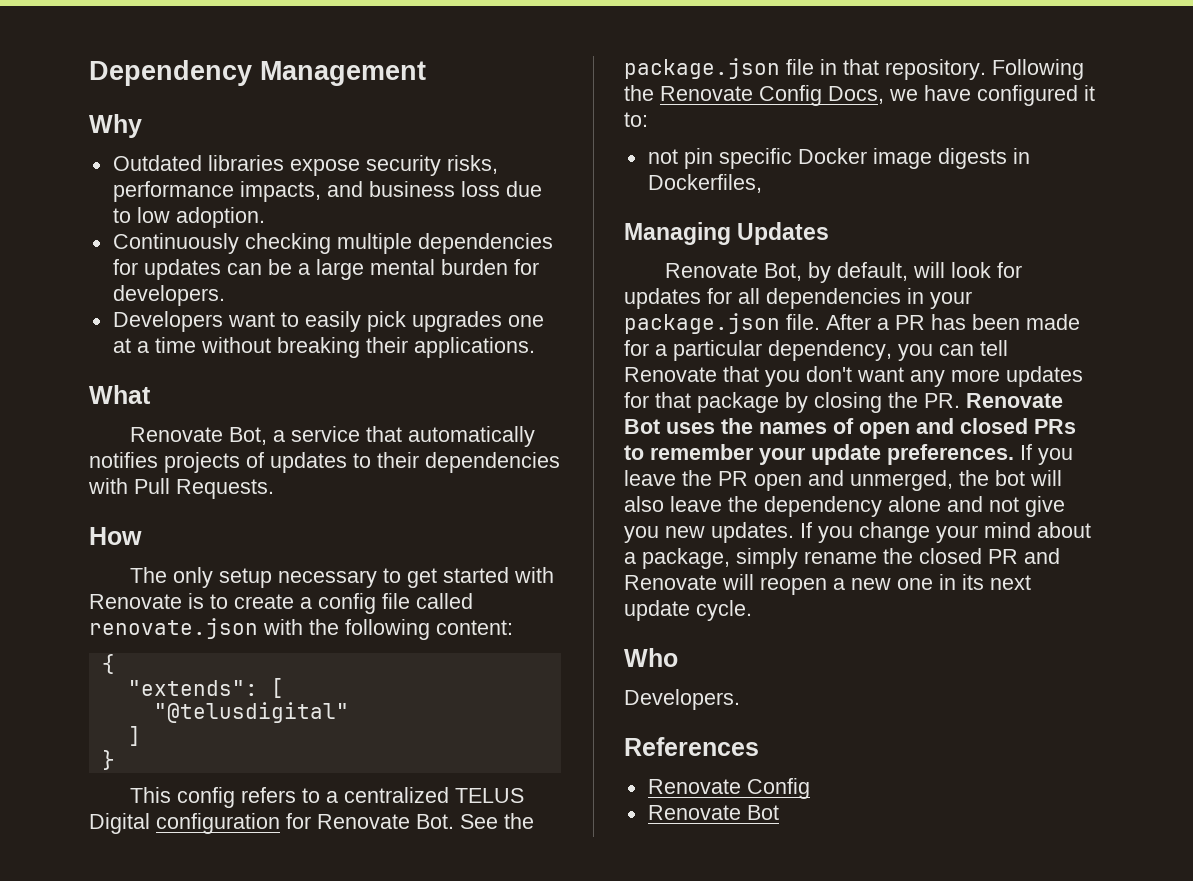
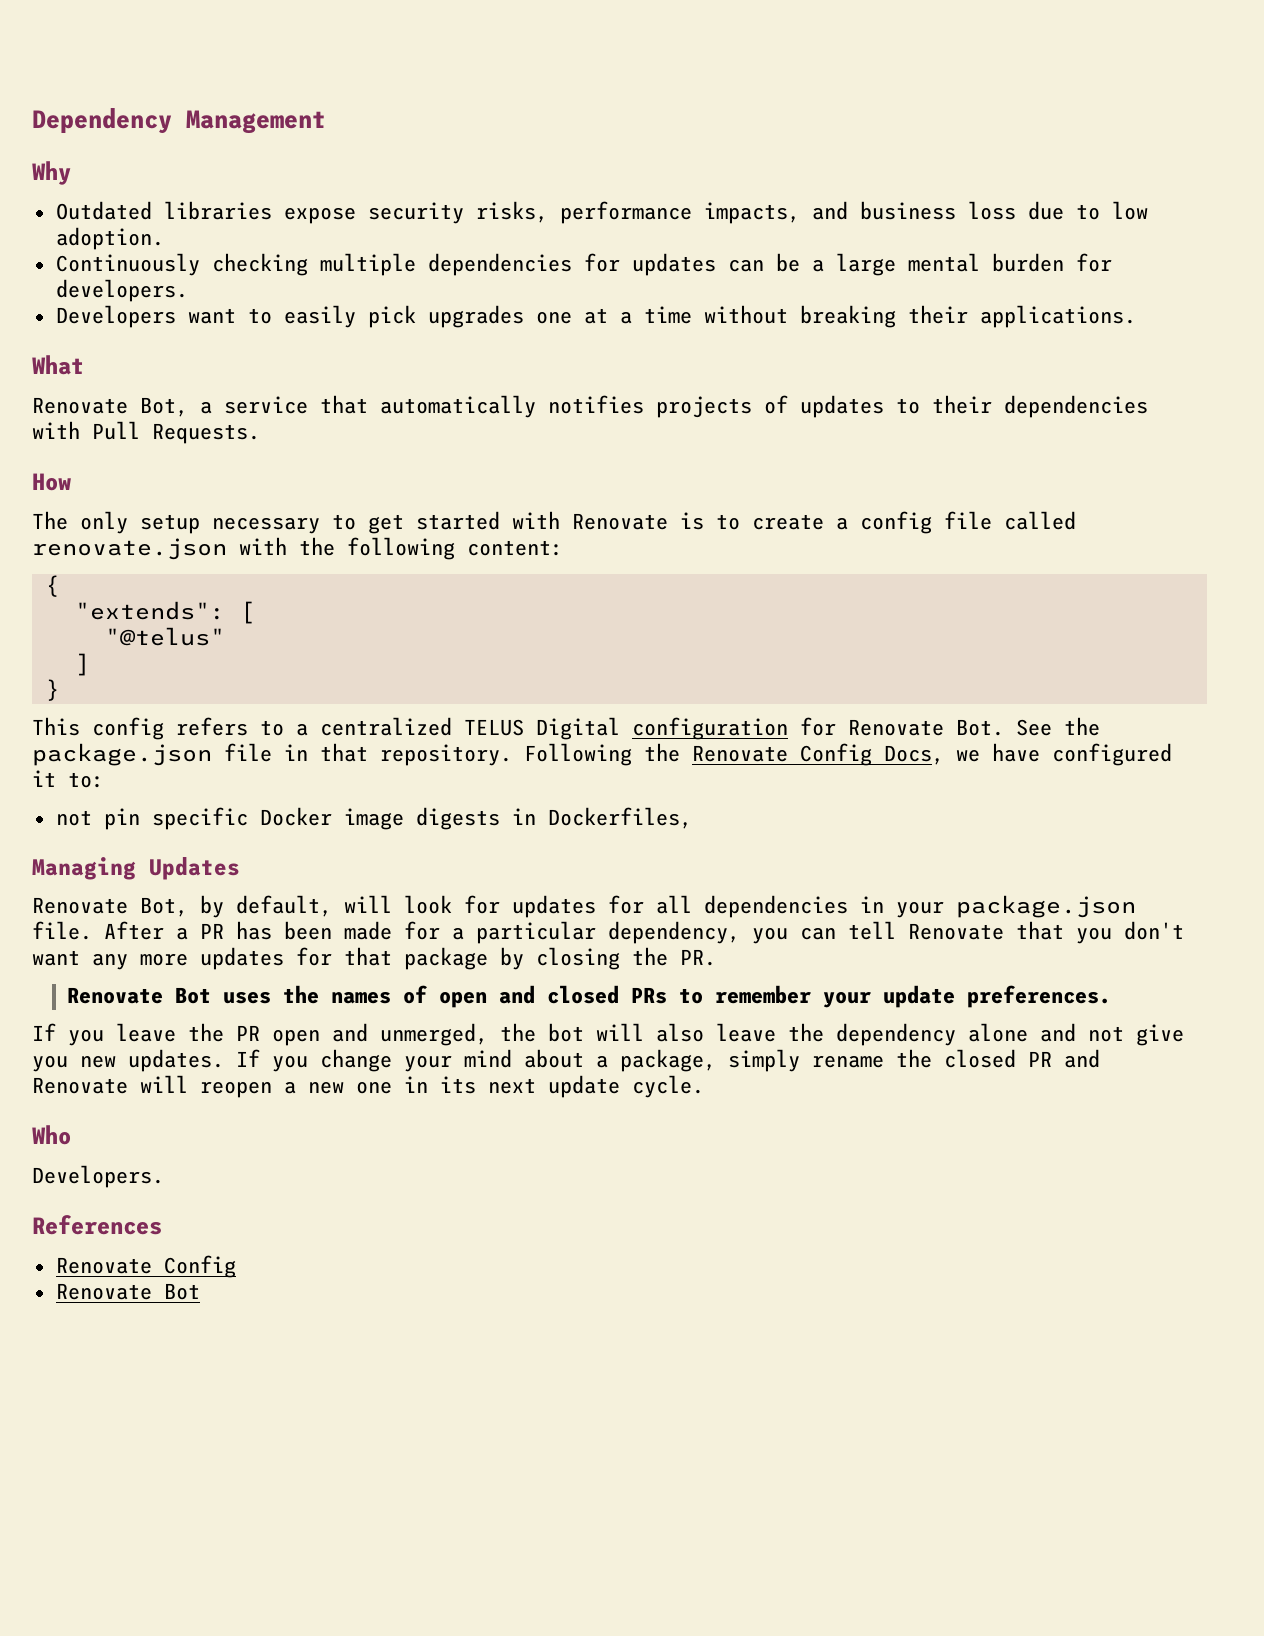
[153,702,349,723] "@telusdigital" -> [104,627,225,646] "@telus"
(960, 400) none -> (716, 957) //
(1014, 454) none -> (1112, 996) //

